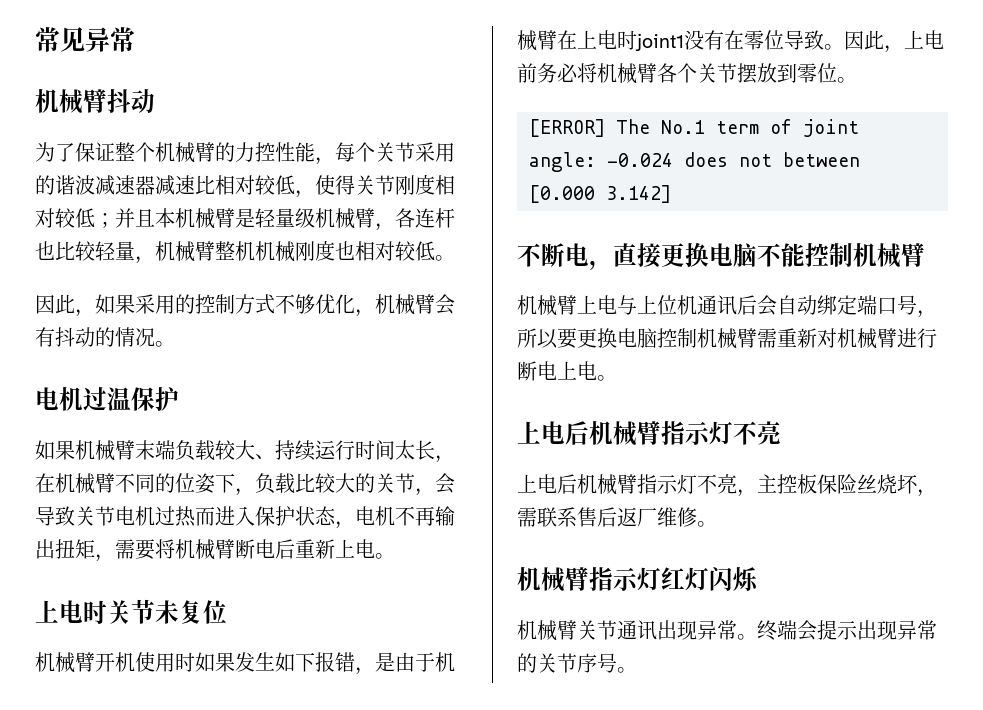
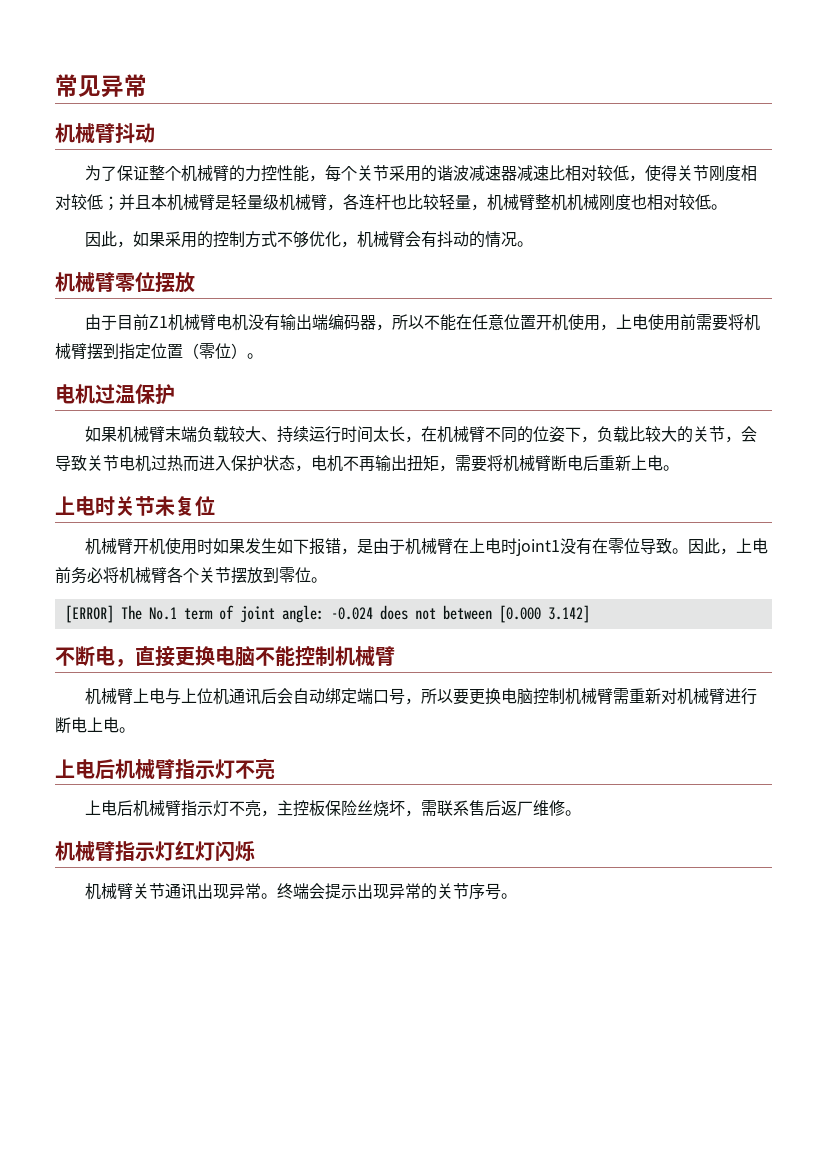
(175, 344) none -> [55,272,195,293] [84,314,760,331] [55,343,263,360] // 机械臂零位摆放 // 由于目前Z1机械臂电机没有输出端编码器，所以不能在任意位置开机使用，上电使用前需要将机械臂摆到指定位置（零位）。

